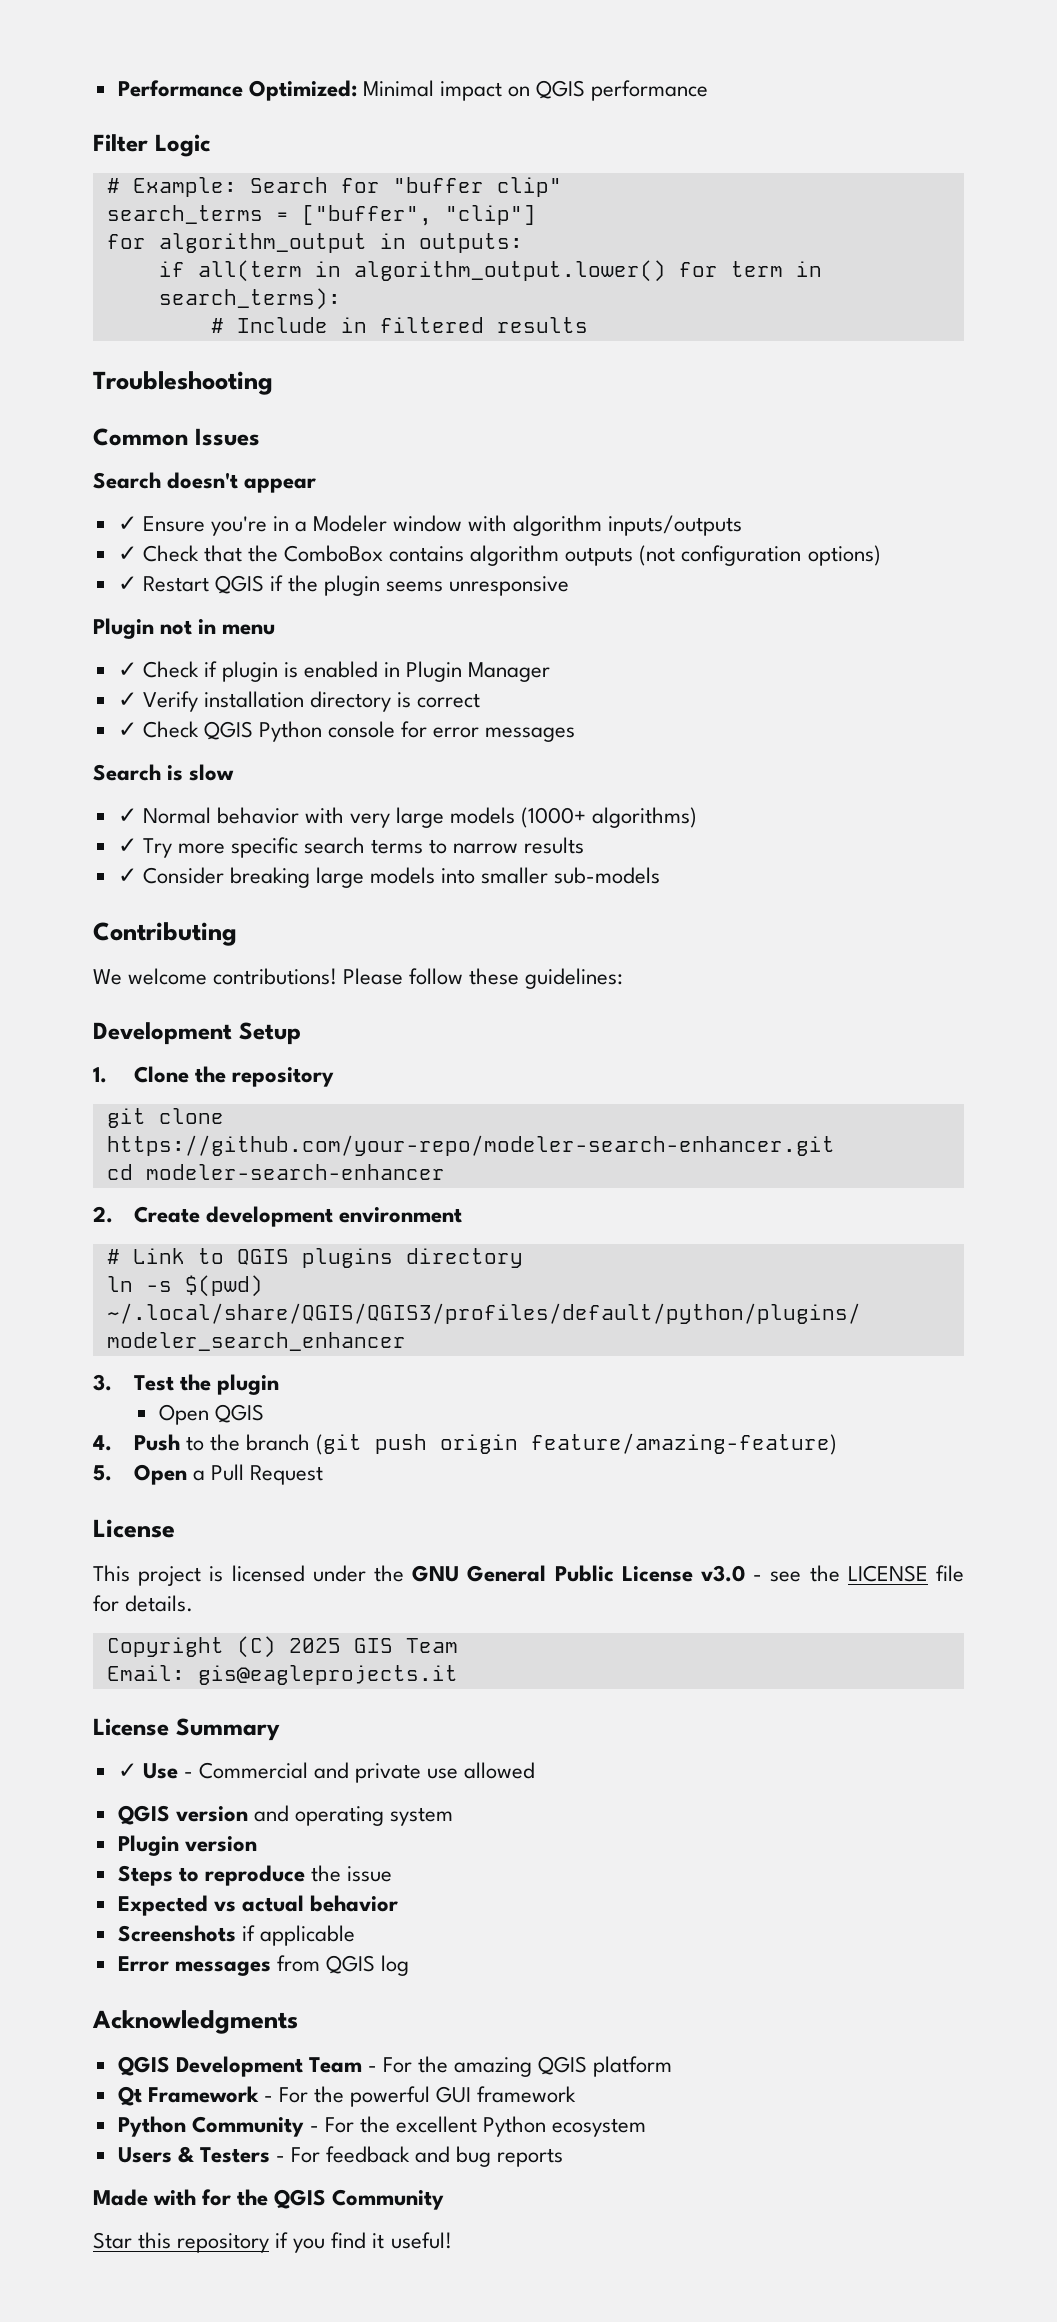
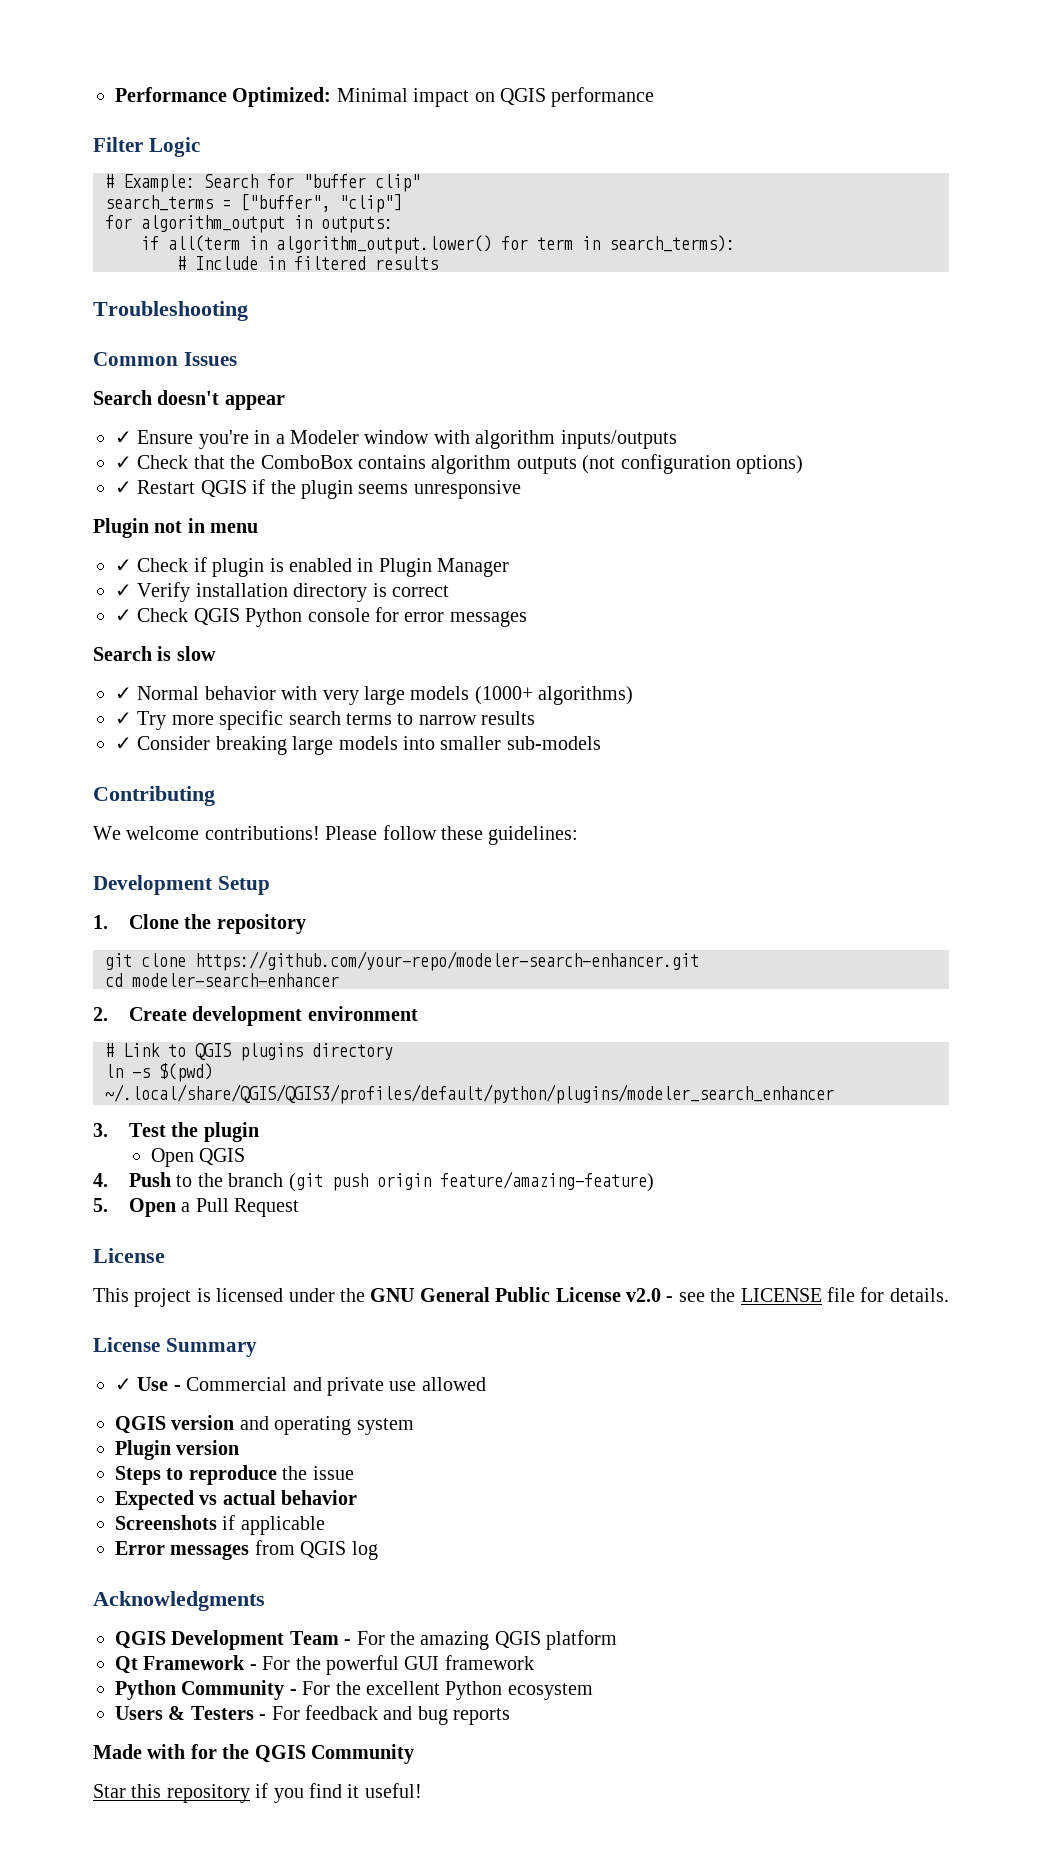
[701,1565,745,1582] v3.0 -> [625,1288,661,1302] v2.0
[106,1636,458,1658] [106,1665,458,1685] // Copyright (C) 2025 GIS Team // Email: gis@eagleprojects.it -> (949, 1295) none

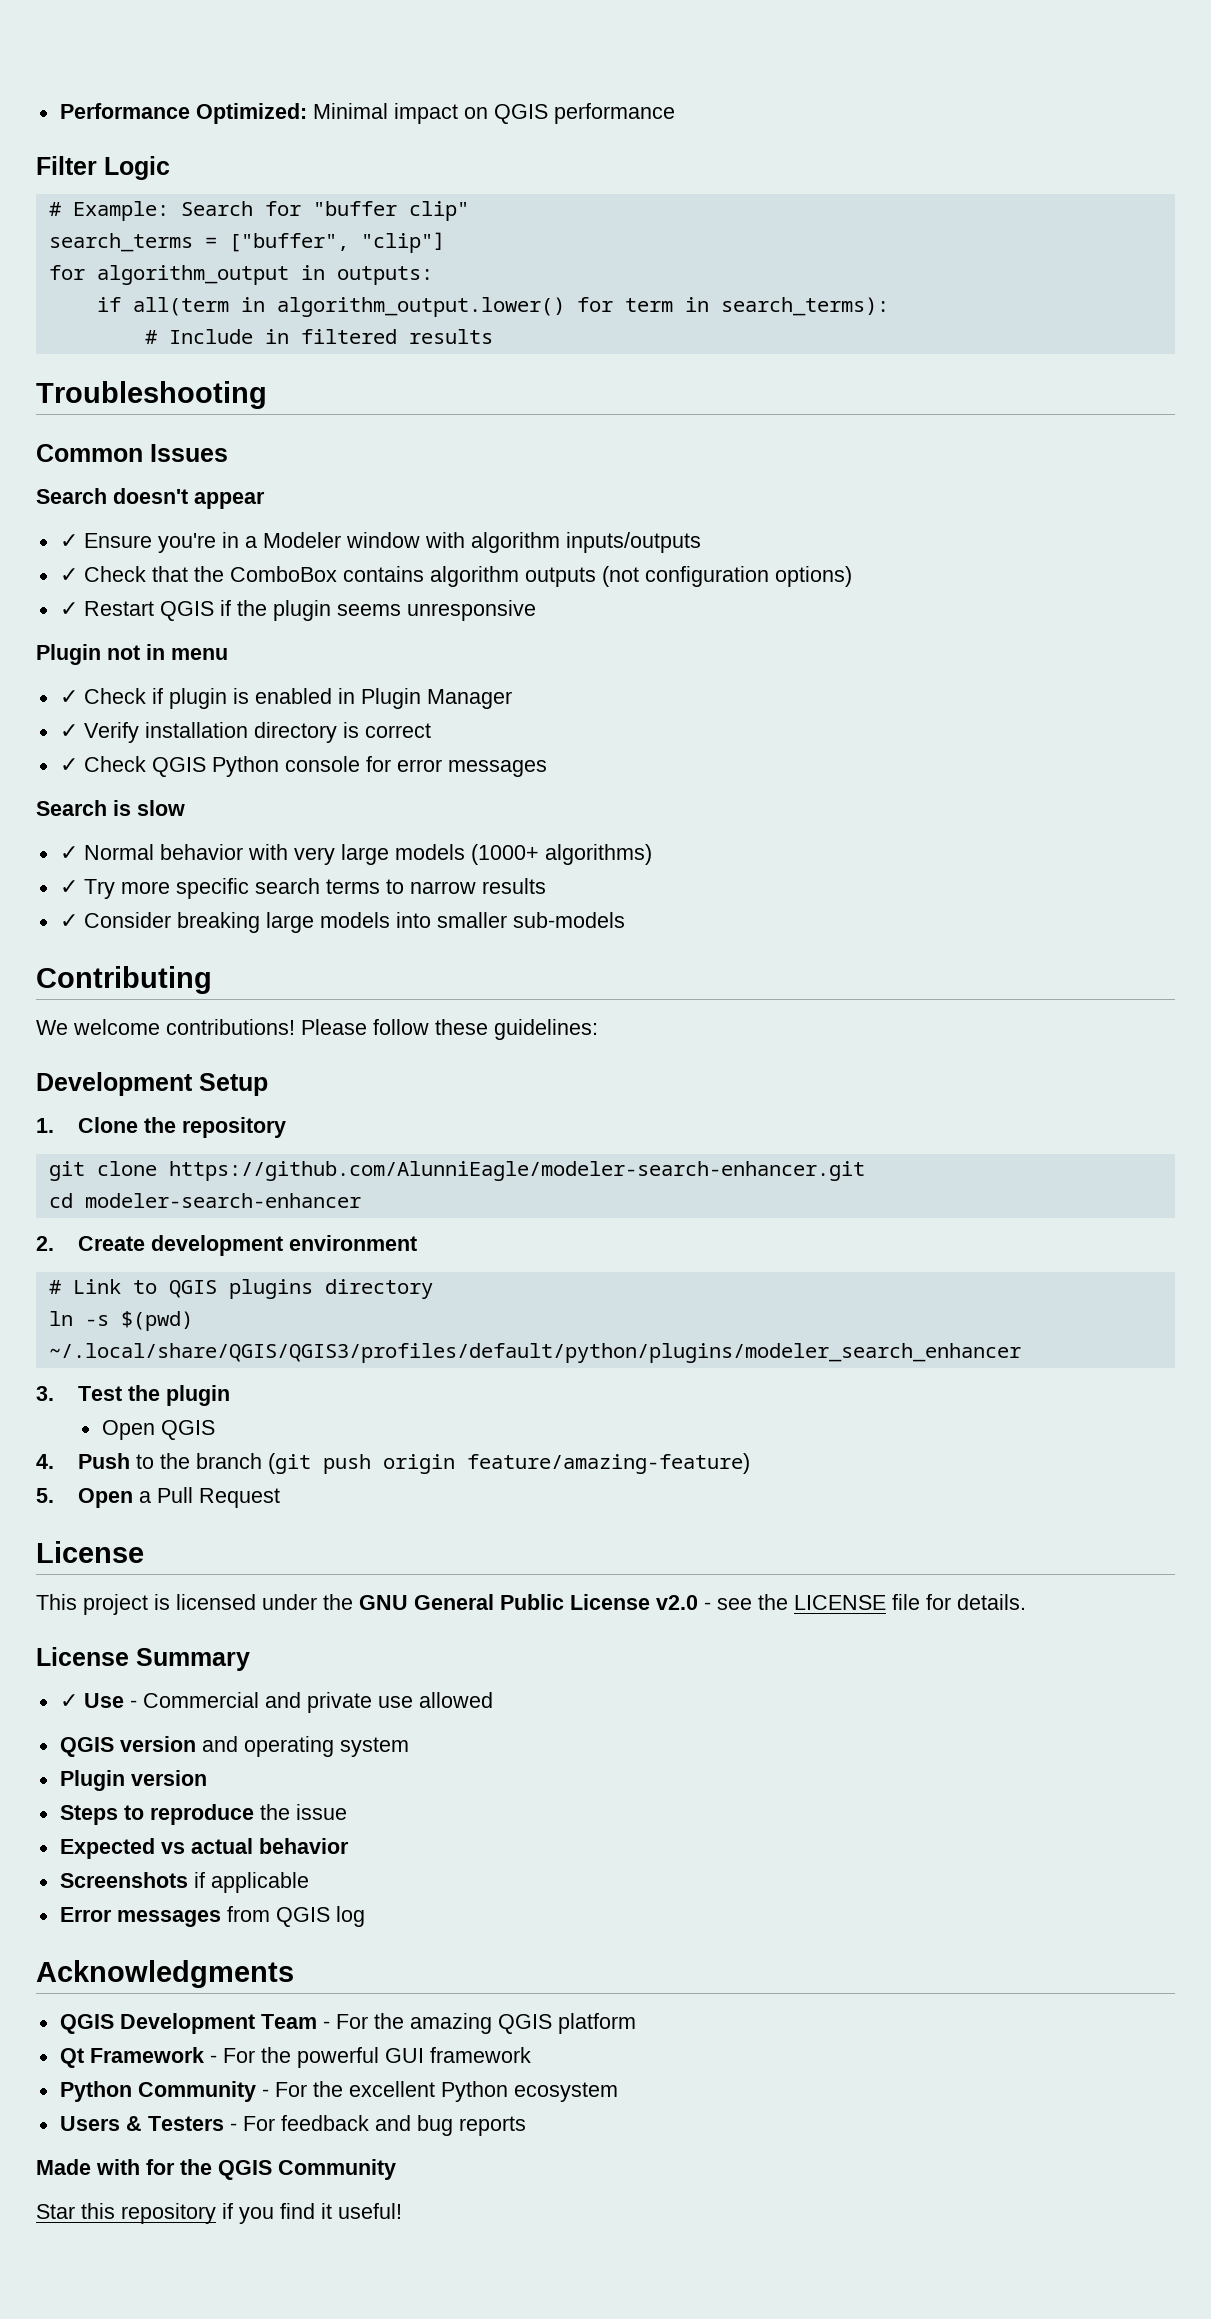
[195,951,699,971] https://github.com/your-repo/modeler-search-enhancer.git -> [168,1161,865,1181] https://github.com/AlunniEagle/modeler-search-enhancer.git

